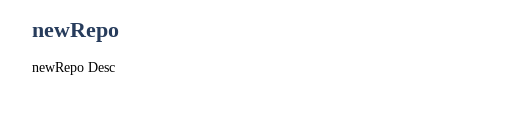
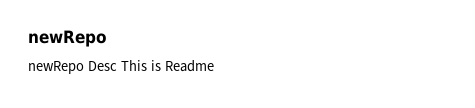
(115, 67) none -> [120,60,214,72] This is Readme

